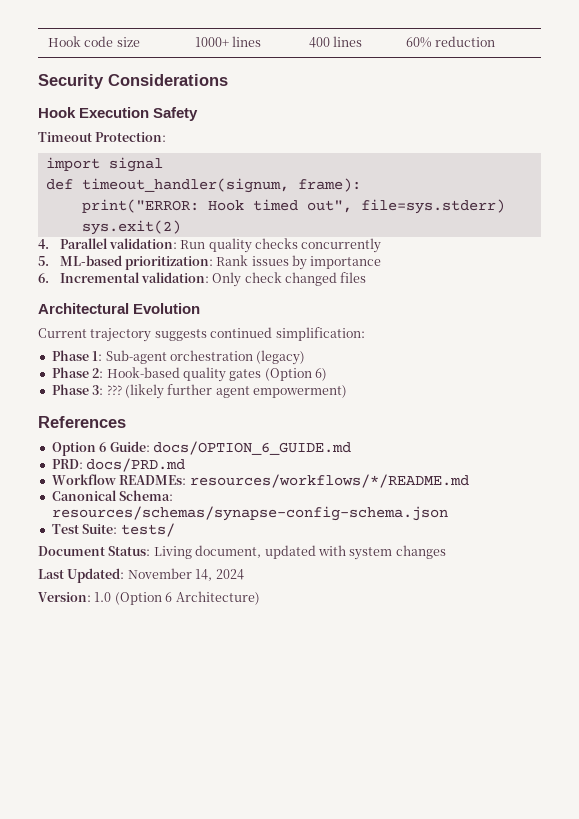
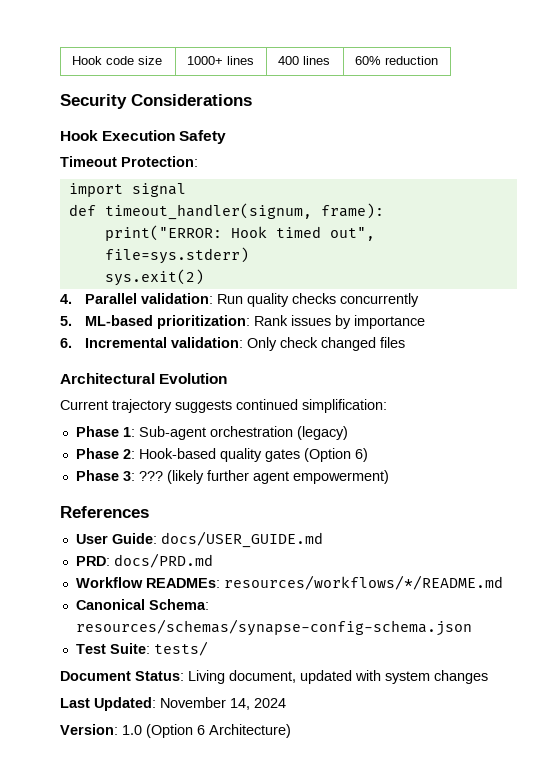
[51,441,351,456] Option 6 Guide: docs/OPTION_6_GUIDE.md -> [75,531,323,548] User Guide: docs/USER_GUIDE.md

